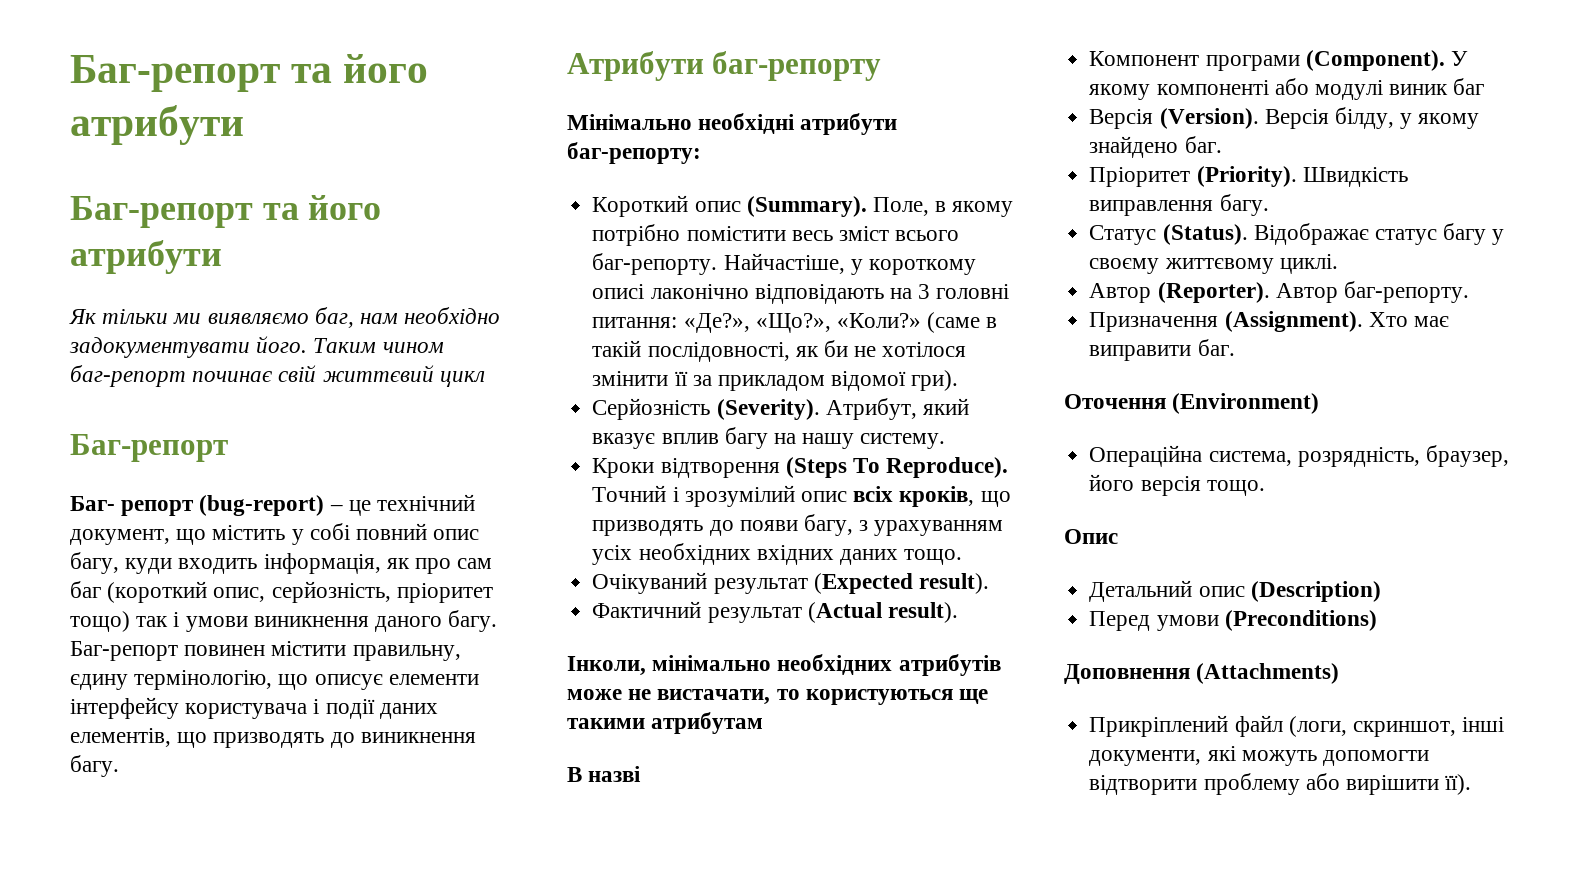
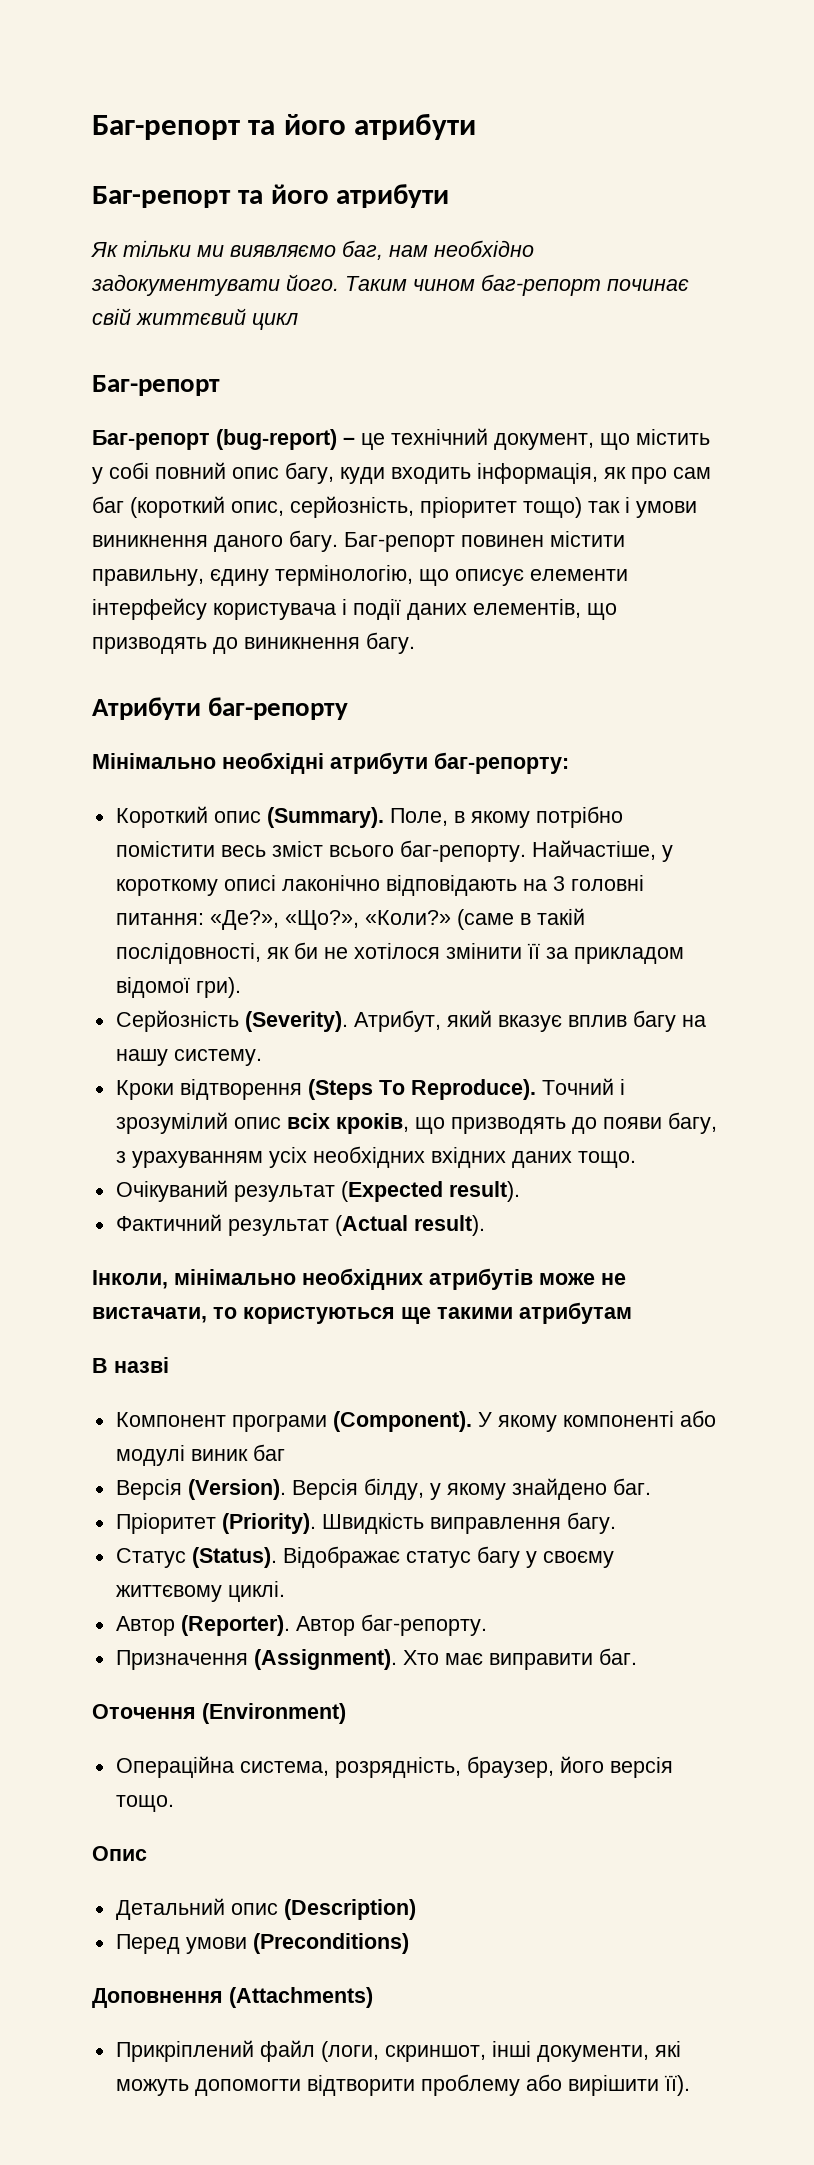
[70,496,195,516] Баг- репорт -> [92,430,210,450] Баг-репорт

